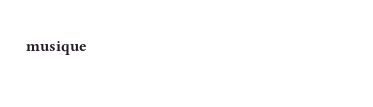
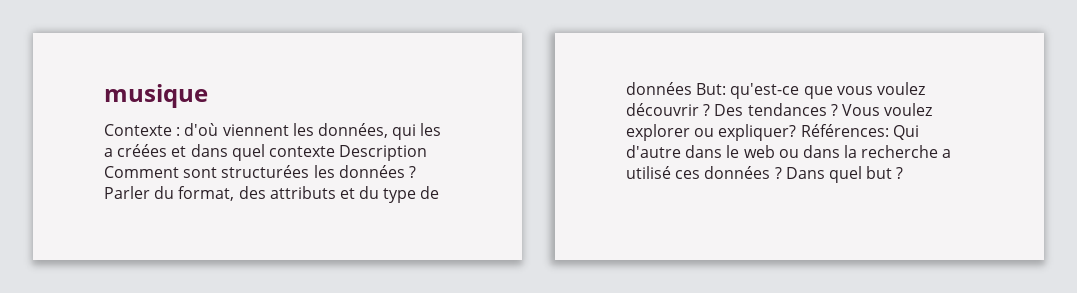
(87, 48) none -> [104,123,442,140] [104,144,428,161] [104,165,416,178] [104,186,440,203] [626,82,925,99] [626,103,933,116] [626,124,919,141] [626,145,952,158] [626,166,904,183] // Contexte : d'où viennent les données, qui les a créées et dans quel contexte Description Comment sont structurées les données ? Parler du format, des attributs et du type de données But: qu'est-ce que vous voulez découvrir ? Des tendances ? Vous voulez explorer ou expliquer? Références: Qui d'autre dans le web ou dans la recherche a utilisé ces données ? Dans quel but ?

